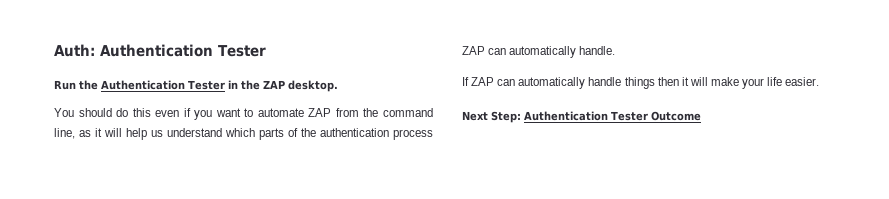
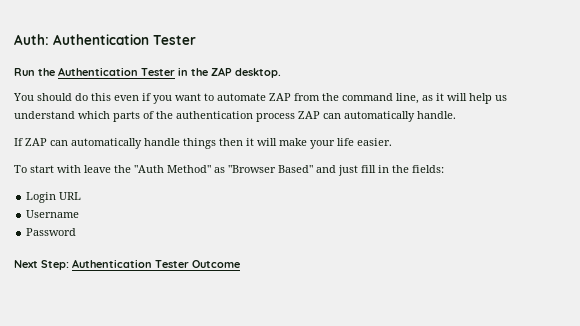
(820, 81) none -> [14,165,444,176] [26,192,82,203] [26,210,80,218] [26,228,77,236] // To start with leave the "Auth Method" as "Browser Based" and just fill in the fields: // Login URL // Username // Password

